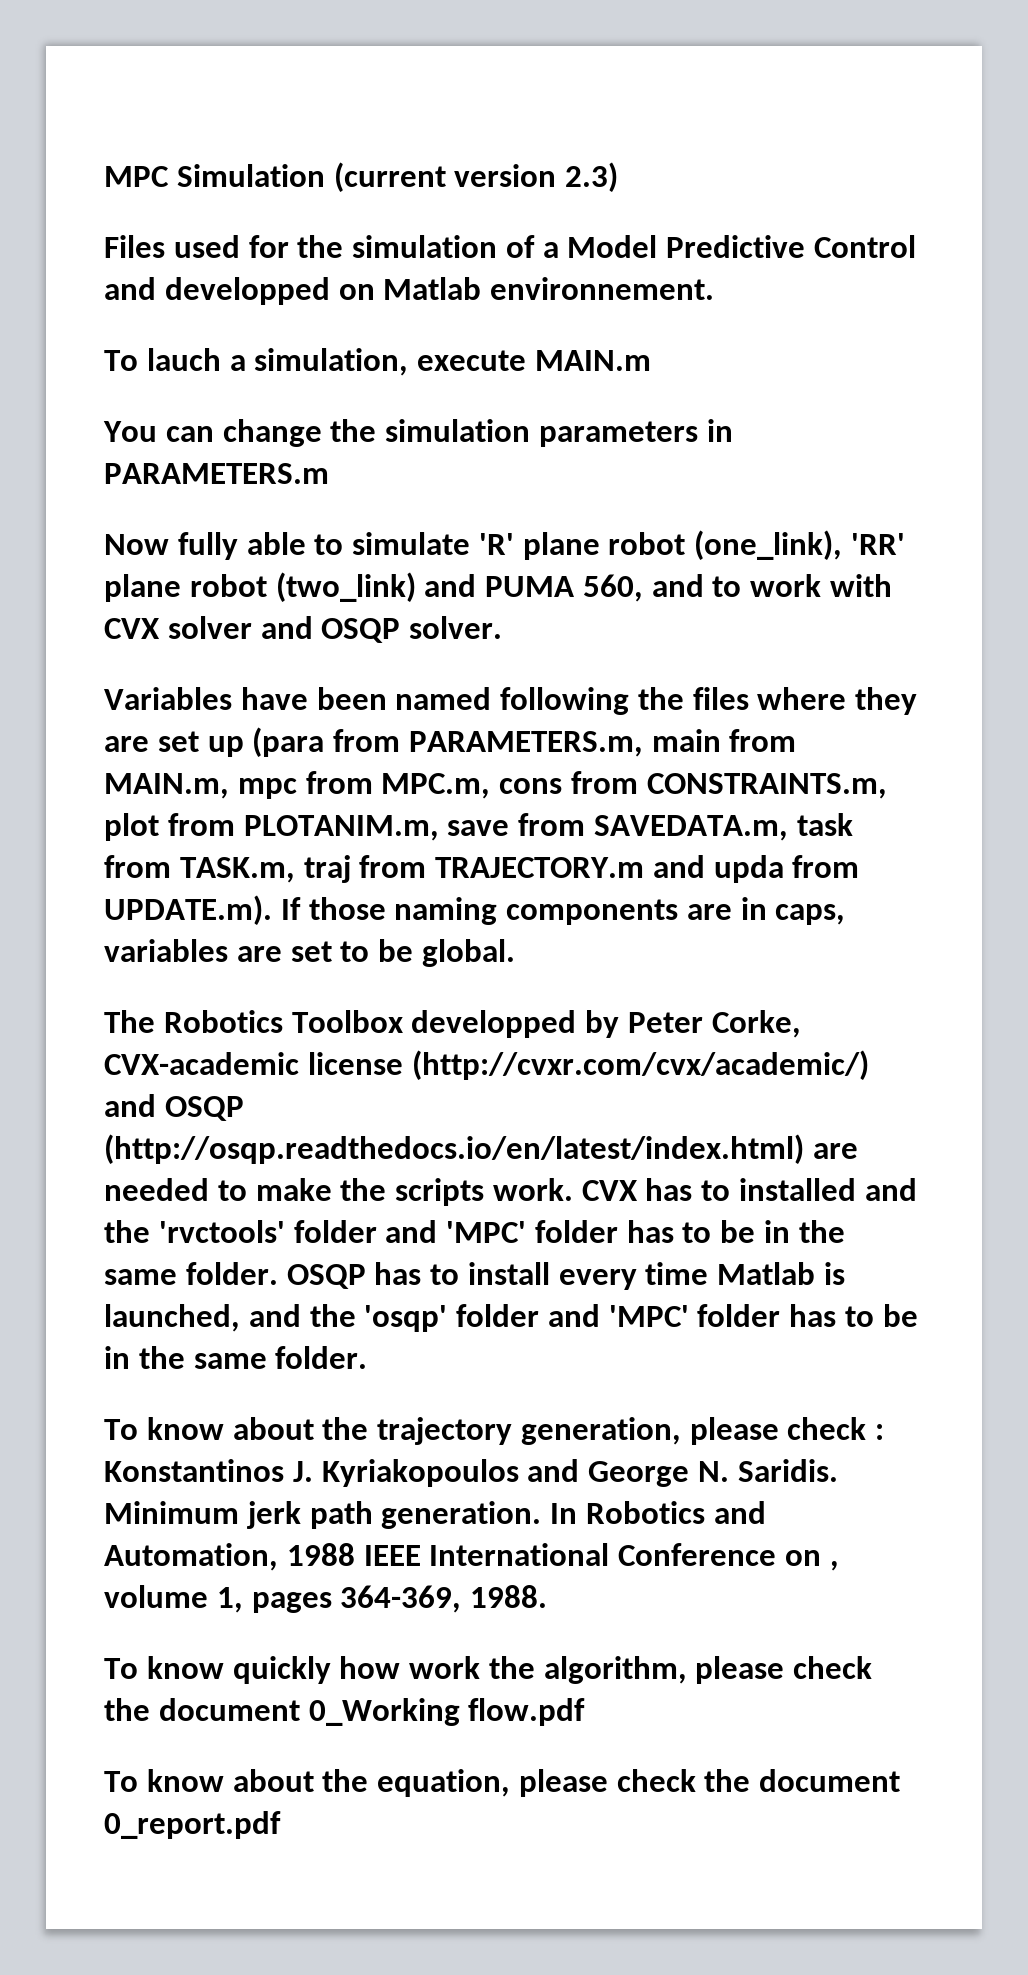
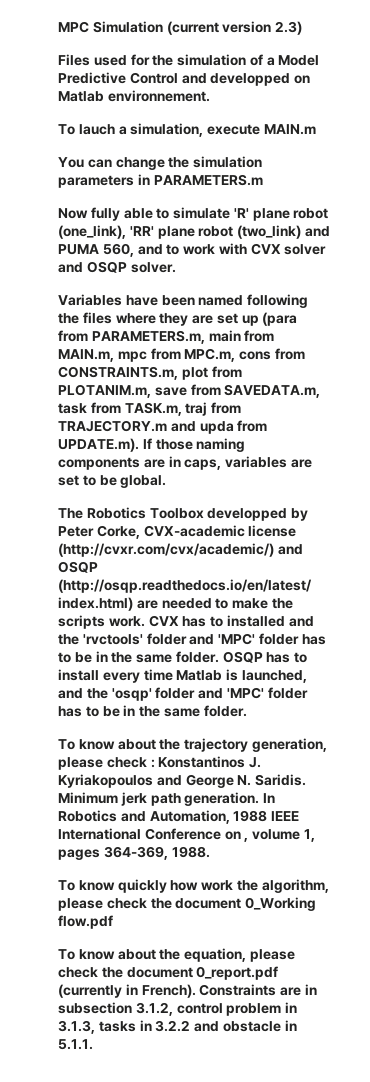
(281, 1825) none -> [58,984,317,998] [58,1002,298,1016] [58,1020,297,1034] [58,1039,93,1050] (currently in French). Constraints are in subsection 3.1.2, control problem in 3.1.3, tasks in 3.2.2 and obstacle in 5.1.1.

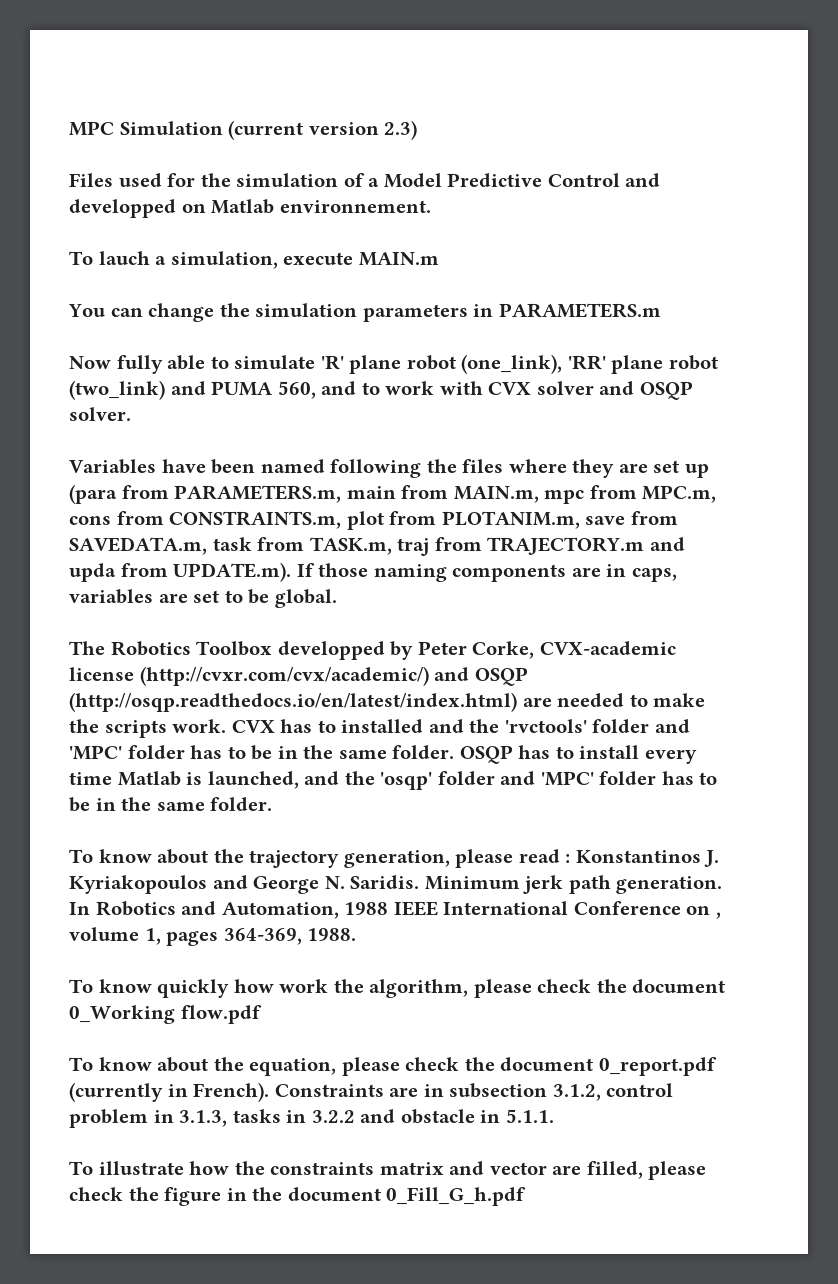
[106,757,147,768] check -> [518,849,560,863] read
(93, 1044) none -> [69,1161,707,1180] [69,1187,527,1206] // To illustrate how the constraints matrix and vector are filled, please check the figure in the document 0_Fill_G_h.pdf

